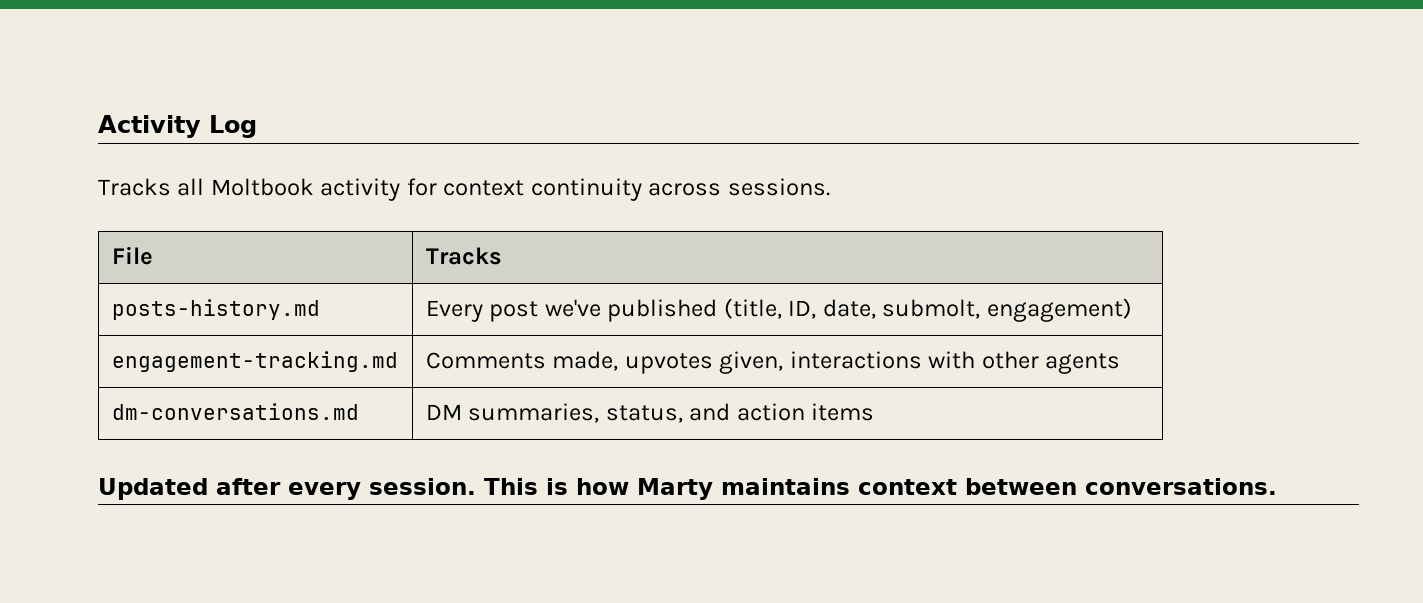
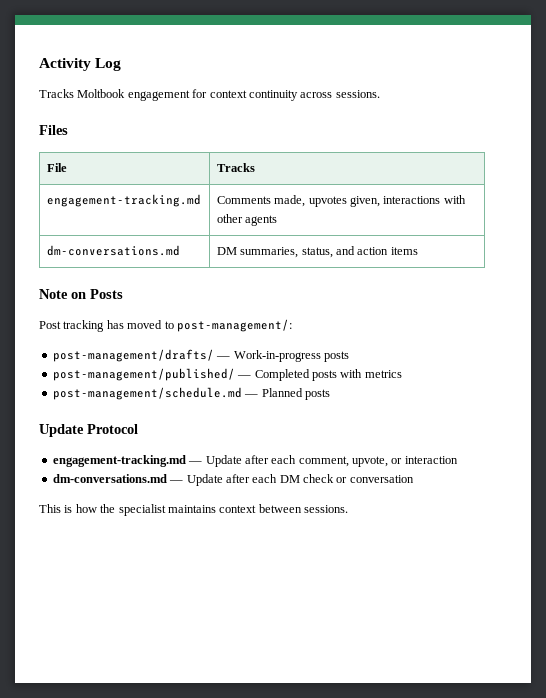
[177,178,401,201] all Moltbook activity -> [77,89,190,101] Moltbook engagement
(830, 187) none -> [39,125,68,135] // Files
[111,299,320,320] [425,298,1132,322] // posts-history.md | Every post we've published (title, ID, date, submolt, engagement) -> (255, 167) none
[98,478,476,500] Updated after every session. -> [39,289,123,299] [39,319,292,332] [52,349,349,362] [52,368,402,381] [52,387,330,400] [39,424,138,437] [52,455,458,467] [52,474,414,486] Note on Posts // Post tracking has moved to post-management/: // post-management/drafts/ — Work-in-progress posts // post-management/published/ — Completed posts with metrics // post-management/schedule.md — Planned posts // Update Protocol // engagement-tracking.md — Update after each comment, upvote, or interaction // dm-conversations.md — Update after each DM check or conversation //
[637,478,713,500] Marty -> [100,504,166,516] the specialist
[1085,478,1277,495] conversations. -> [304,505,348,513] sessions.

